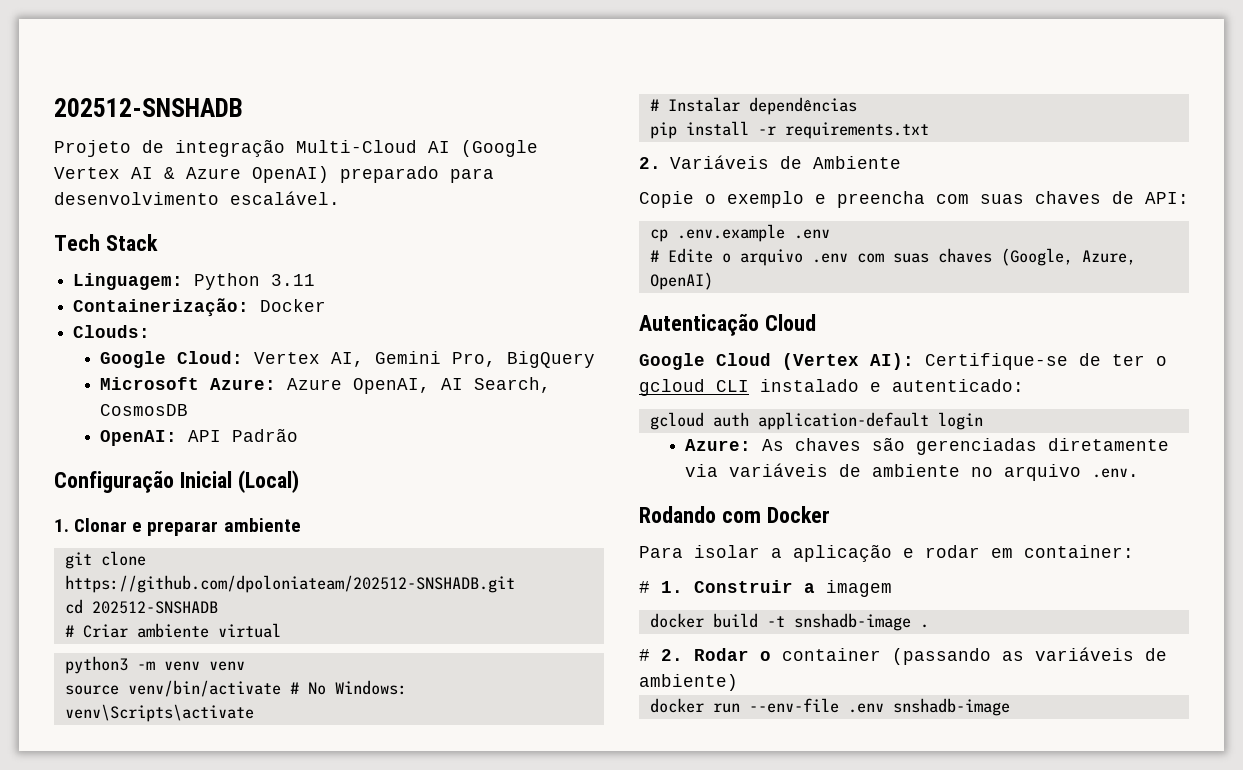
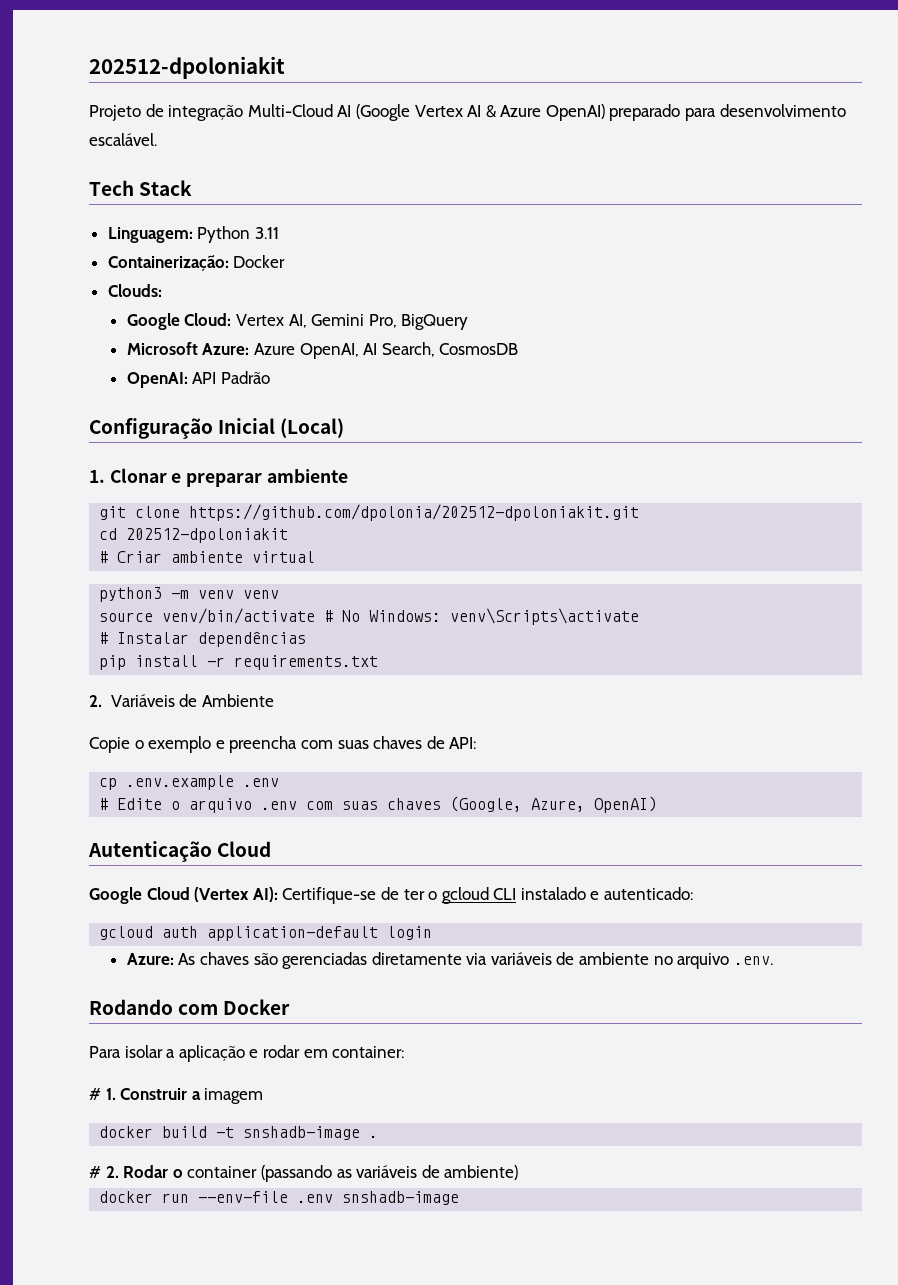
[54,98,243,117] 202512-SNSHADB -> [89,56,285,79] 202512-dpoloniakit
[64,575,515,593] https://github.com/dpoloniateam/202512-SNSHADB.git -> [189,504,640,521] https://github.com/dpolonia/202512-dpoloniakit.git
[91,601,218,614] 202512-SNSHADB -> [126,528,289,543] 202512-dpoloniakit

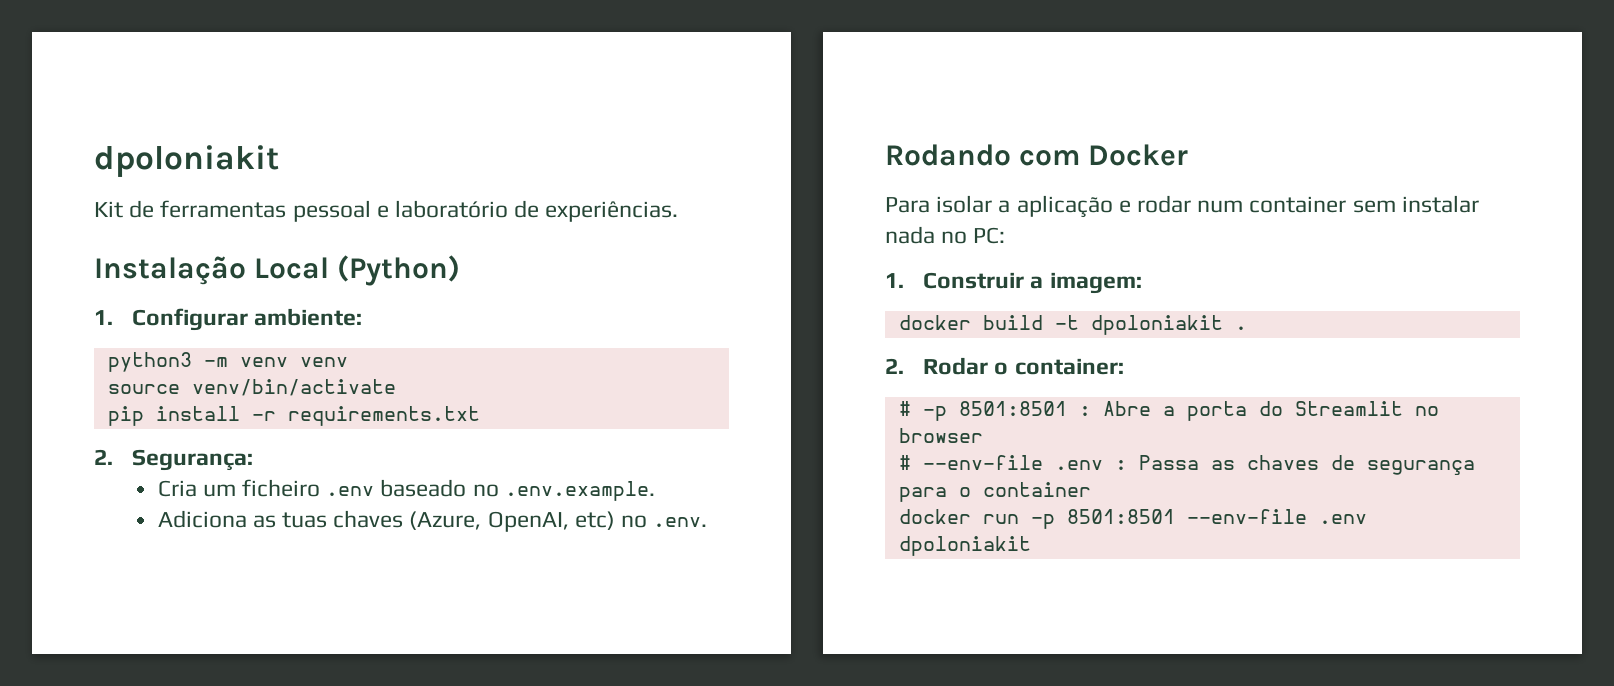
[89,56,285,79] [89,104,846,121] [89,133,157,146] [89,180,193,196] [107,226,279,243] [107,255,286,271] [107,284,162,297] [126,313,469,330] [126,342,519,359] [126,371,270,388] [89,418,345,439] [89,468,348,487] [99,504,640,521] [99,528,289,543] [99,551,316,563] 202512-dpoloniakit // Projeto de integração Multi-Cloud AI (Google Vertex AI & Azure OpenAI) preparado para desenvolvimento escalável. // Tech Stack // Linguagem: Python 3.11 // Containerização: Docker // Clouds: // Google Cloud: Vertex AI, Gemini Pro, BigQuery // Microsoft Azure: Azure OpenAI, AI Search, CosmosDB // OpenAI: API Padrão // Configuração Inicial (Local) // 1. Clonar e preparar ambiente // git clone https://github.com/dpolonia/202512-dpoloniakit.git // cd 202512-dpoloniakit // # Criar ambiente virtual -> [94,145,279,177] [94,200,679,222] [94,255,461,286] [94,308,363,331] dpoloniakit // Kit de ferramentas pessoal e laboratório de experiências. // Instalação Local (Python) // 1. Configurar ambiente:
[324,608,640,625] [99,631,307,647] # No Windows: venv\Scripts\activate // # Instalar dependências -> (396, 387) none
[110,694,274,707] [89,736,477,753] [99,775,280,790] [99,796,658,813] [88,841,272,862] [89,887,694,904] [99,926,433,941] [126,952,730,969] Variáveis de Ambiente // Copie o exemplo e preencha com suas chaves de API: // cp .env.example .env // # Edite o arquivo .env com suas chaves (Google, Azure, OpenAI) // Autenticação Cloud // Google Cloud (Vertex AI): Certifique-se de ter o gcloud CLI instalado e autenticado: // gcloud auth application-default login // Azure: As chaves são gerenciadas diretamente via variáveis de ambiente no arquivo -> [132,449,254,471] [157,479,655,501] [157,510,648,532] Segurança: // Cria um ficheiro .env baseado no .env.example. // Adiciona as tuas chaves (Azure, OpenAI, etc) no
[303,1046,405,1058] [89,1088,101,1100] em container: // # -> [1197,195,1479,213] [885,226,1006,244] num container sem instalar nada no PC: //
[204,1088,264,1104] imagem -> [1049,272,1142,294] imagem:
[243,1126,361,1140] snshadb-image -> [1090,315,1223,335] dpoloniakit
[89,1166,101,1178] # -> (1247, 328) none
[187,1165,519,1182] container (passando as variáveis de ambiente) -> [1014,358,1124,375] [898,401,1439,421] [898,428,983,443] [898,455,1475,475] [898,482,1091,502] container: // # -p 8501:8501 : Abre a porta do Streamlit no browser // # --env-file .env : Passa as chaves de segurança para o container
[198,1191,460,1205] --env-file .env snshadb-image -> [1030,509,1367,529] [898,536,1031,556] -p 8501:8501 --env-file .env dpoloniakit

